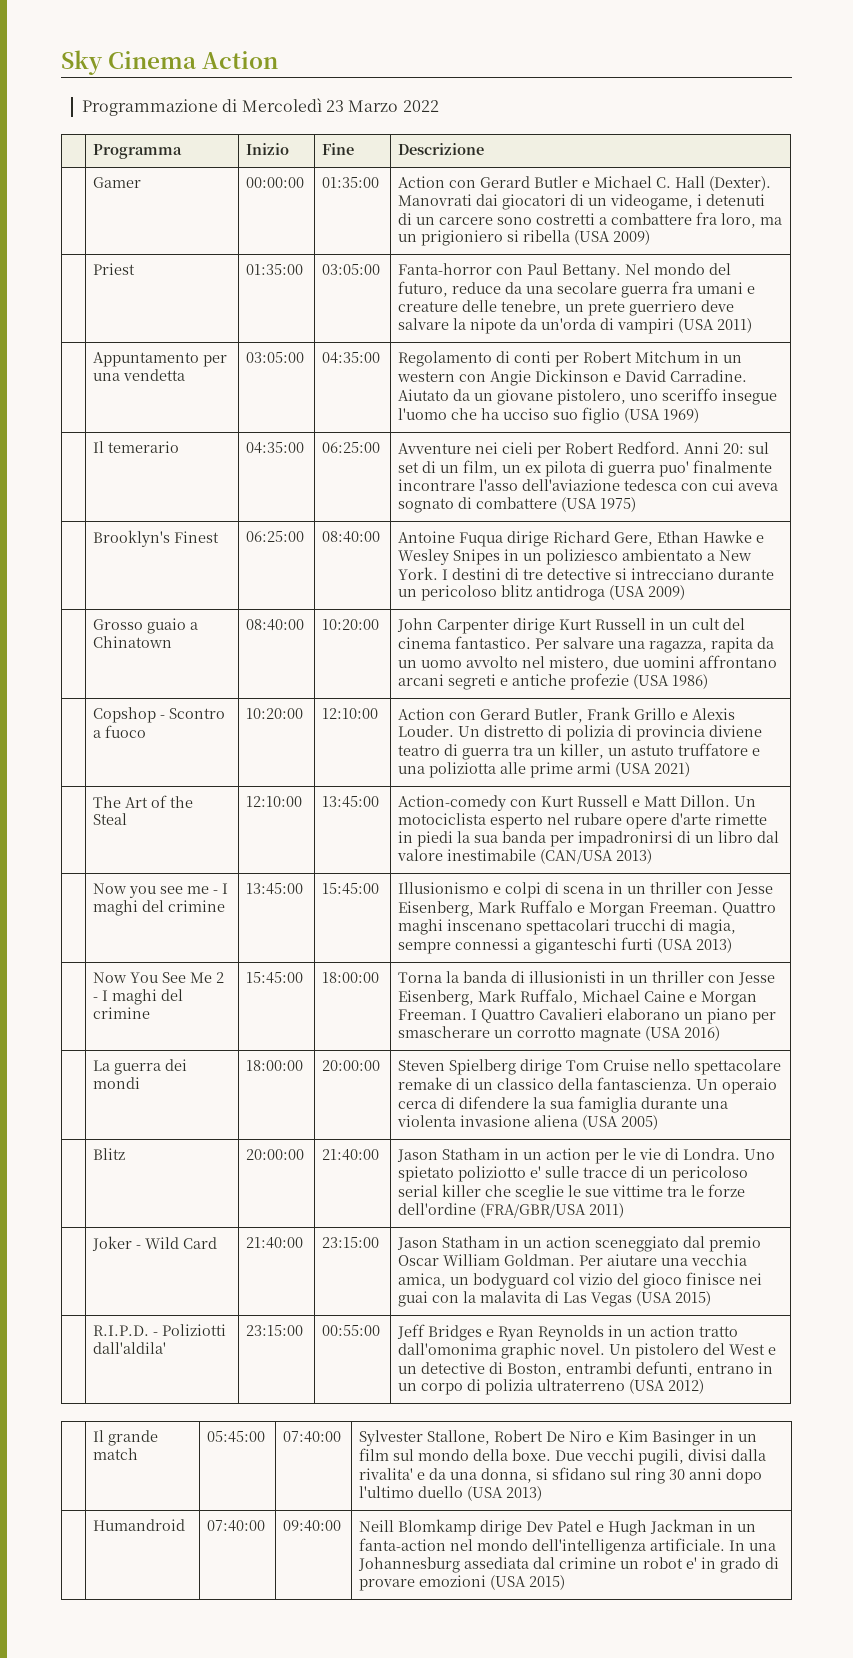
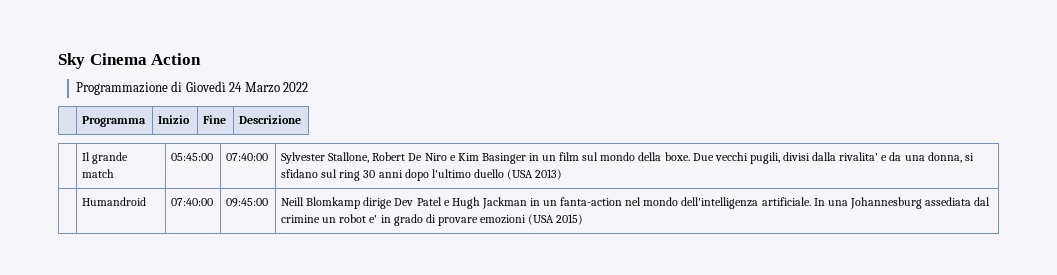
[241,98,345,112] Mercoledì 23 -> [185,81,243,92] Giovedì 24
[93,177,142,188] [246,177,305,188] [322,177,380,188] [398,176,772,191] [398,194,766,210] [398,212,783,228] [398,230,651,246] [93,263,136,275] [246,264,304,275] [322,264,381,275] [398,263,732,279] [398,281,756,298] [398,300,735,316] [398,318,753,334] [93,352,228,367] [93,369,186,381] [246,352,305,363] [322,352,381,364] [398,351,743,367] [397,369,748,386] [398,388,778,405] [398,407,700,424] [93,441,180,453] [246,442,305,454] [322,442,381,453] [398,441,770,458] [398,460,773,477] [398,479,779,491] [398,497,637,513] [93,530,220,547] [246,531,305,542] [322,531,381,543] [398,530,765,547] [398,549,753,565] [398,567,775,580] [398,585,686,601] [93,618,199,634] [93,636,173,648] [246,619,305,631] [322,619,380,630] [397,618,746,634] [398,636,775,653] [398,655,778,671] [398,673,709,690] [93,707,226,723] [93,725,147,738] [246,708,304,719] [322,708,379,719] [398,707,736,723] [398,725,763,741] [398,743,761,760] [398,762,691,778] [93,795,194,808] [93,813,128,825] [246,796,303,807] [322,796,380,808] [398,795,757,811] [398,813,768,829] [398,831,780,847] [397,849,653,864] [93,883,229,898] [93,900,226,916] [246,883,304,895] [322,883,380,895] [398,882,774,898] [398,900,777,917] [398,919,737,935] [398,937,733,954] [93,972,225,983] [93,989,184,1005] [93,1007,151,1019] [246,972,304,984] [322,972,380,983] [398,971,776,985] [398,989,758,1006] [398,1008,777,1024] [398,1026,721,1042] [93,1059,188,1075] [93,1077,141,1089] [246,1060,304,1071] [322,1060,381,1071] [398,1059,782,1075] [398,1077,778,1094] [398,1096,729,1113] [397,1115,659,1130] [93,1148,126,1160] [246,1149,305,1160] [322,1149,380,1161] [397,1148,776,1164] [398,1166,749,1182] [398,1184,746,1201] [398,1203,625,1218] [92,1236,218,1251] [246,1237,304,1249] [322,1237,380,1248] [397,1236,762,1252] [398,1254,748,1266] [398,1272,763,1289] [398,1291,712,1307] [93,1324,227,1336] [93,1342,167,1354] [246,1325,304,1336] [322,1325,381,1336] [397,1324,739,1341] [398,1343,777,1359] [398,1361,774,1377] [398,1379,705,1395] // | Gamer | 00:00:00 | 01:35:00 | Action con Gerard Butler e Michael C. Hall (Dexter). Manovrati dai giocatori di un videogame, i detenuti di un carcere sono costretti a combattere fra loro, ma un prigioniero si ribella (USA 2009) // | Priest | 01:35:00 | 03:05:00 | Fanta-horror con Paul Bettany. Nel mondo del futuro, reduce da una secolare guerra fra umani e creature delle tenebre, un prete guerriero deve salvare la nipote da un'orda di vampiri (USA 2011) // | Appuntamento per una vendetta | 03:05:00 | 04:35:00 | Regolamento di conti per Robert Mitchum in un western con Angie Dickinson e David Carradine. Aiutato da un giovane pistolero, uno sceriffo insegue l'uomo che ha ucciso suo figlio (USA 1969) // | Il temerario | 04:35:00 | 06:25:00 | Avventure nei cieli per Robert Redford. Anni 20: sul set di un film, un ex pilota di guerra puo' finalmente incontrare l'asso dell'aviazione tedesca con cui aveva sognato di combattere (USA 1975) // | Brooklyn's Finest | 06:25:00 | 08:40:00 | Antoine Fuqua dirige Richard Gere, Ethan Hawke e Wesley Snipes in un poliziesco ambientato a New York. I destini di tre detective si intrecciano durante un pericoloso blitz antidroga (USA 2009) // | Grosso guaio a Chinatown | 08:40:00 | 10:20:00 | John Carpenter dirige Kurt Russell in un cult del cinema fantastico. Per salvare una ragazza, rapita da un uomo avvolto nel mistero, due uomini affrontano arcani segreti e antiche profezie (USA 1986) // | Copshop - Scontro a fuoco | 10:20:00 | 12:10:00 | Action con Gerard Butler, Frank Grillo e Alexis Louder. Un distretto di polizia di provincia diviene teatro di guerra tra un killer, un astuto truffatore e una poliziotta alle prime armi (USA 2021) // | The Art of the Steal | 12:10:00 | 13:45:00 | Action-comedy con Kurt Russell e Matt Dillon. Un motociclista esperto nel rubare opere d'arte rimette in piedi la sua banda per impadronirsi di un libro dal valore inestimabile (CAN/USA 2013) // | Now you see me - I maghi del crimine | 13:45:00 | 15:45:00 | Illusionismo e colpi di scena in un thriller con Jesse Eisenberg, Mark Ruffalo e Morgan Freeman. Quattro maghi inscenano spettacolari trucchi di magia, sempre connessi a giganteschi furti (USA 2013) // | Now You See Me 2 - I maghi del crimine | 15:45:00 | 18:00:00 | Torna la banda di illusionisti in un thriller con Jesse Eisenberg, Mark Ruffalo, Michael Caine e Morgan Freeman. I Quattro Cavalieri elaborano un piano per smascherare un corrotto magnate (USA 2016) // | La guerra dei mondi | 18:00:00 | 20:00:00 | Steven Spielberg dirige Tom Cruise nello spettacolare remake di un classico della fantascienza. Un operaio cerca di difendere la sua famiglia durante una violenta invasione aliena (USA 2005) // | Blitz | 20:00:00 | 21:40:00 | Jason Statham in un action per le vie di Londra. Uno spietato poliziotto e' sulle tracce di un pericoloso serial killer che sceglie le sue vittime tra le forze dell'ordine (FRA/GBR/USA 2011) // | Joker - Wild Card | 21:40:00 | 23:15:00 | Jason Statham in un action sceneggiato dal premio Oscar William Goldman. Per aiutare una vecchia amica, un bodyguard col vizio del gioco finisce nei guai con la malavita di Las Vegas (USA 2015) // | R.I.P.D. - Poliziotti dall'aldila' | 23:15:00 | 00:55:00 | Jeff Bridges e Ryan Reynolds in un action tratto dall'omonima graphic novel. Un pistolero del West e un detective di Boston, entrambi defunti, entrano in un corpo di polizia ultraterreno (USA 2012) -> (302, 119) none
[283,1520,342,1532] 09:40:00 -> [226,198,269,207] 09:45:00

